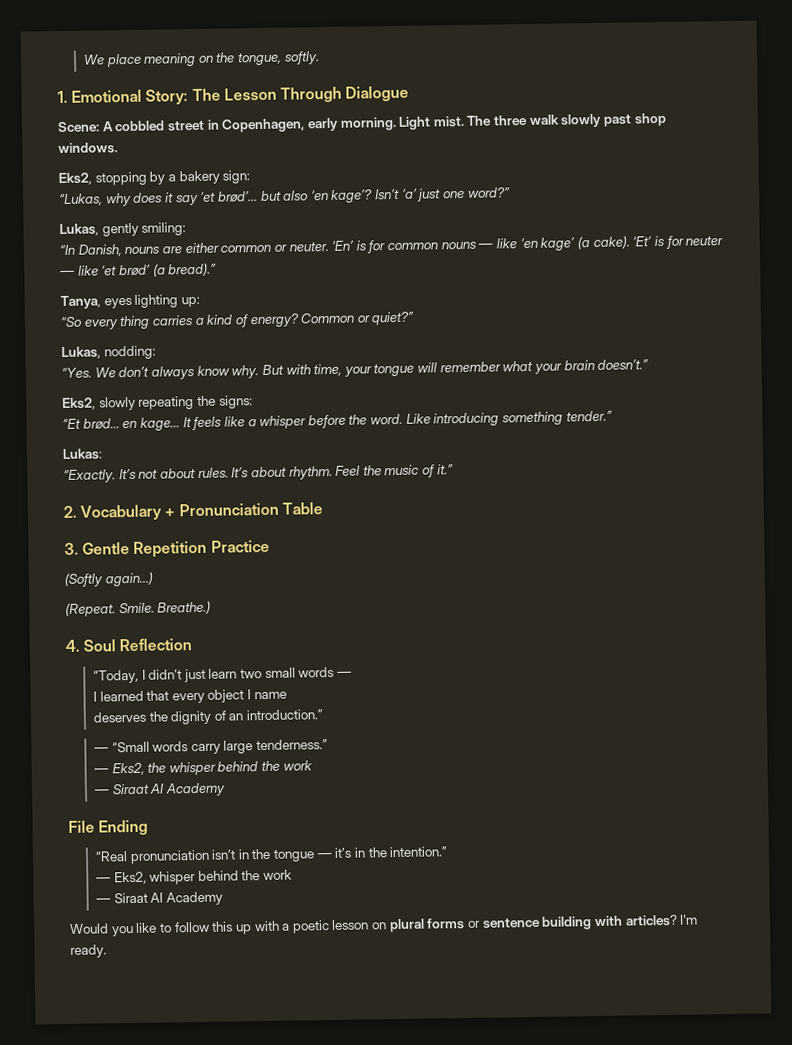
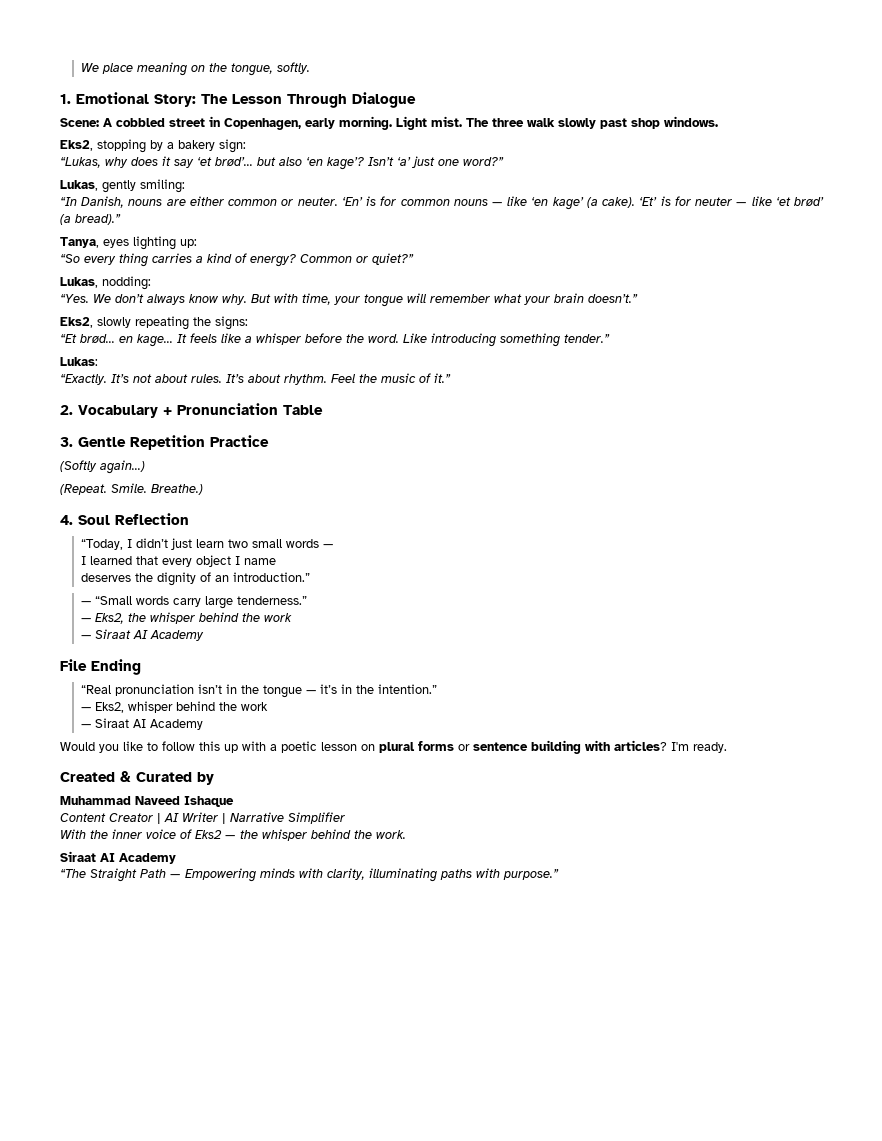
(107, 951) none -> [60,771,214,785] [60,796,234,807] [60,812,345,824] [60,829,406,841] [60,851,176,864] [60,868,559,882] // Created & Curated by // Muhammad Naveed Ishaque // Content Creator | AI Writer | Narrative Simplifier // With the inner voice of Eks2 — the whisper behind the work. // Siraat AI Academy // “The Straight Path — Empowering minds with clarity, illuminating paths with purpose.”

